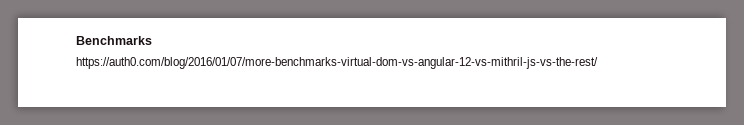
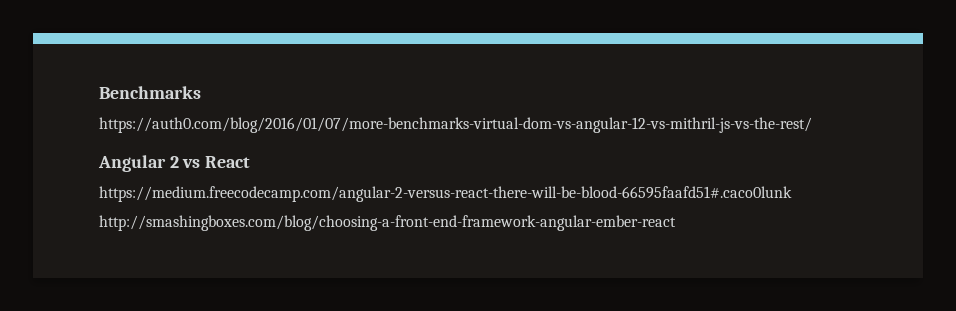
(598, 63) none -> [98,155,251,172] [99,186,792,202] [99,215,676,231] // Angular 2 vs React // https://medium.freecodecamp.com/angular-2-versus-react-there-will-be-blood-66595faafd51#.caco0lunk // http://smashingboxes.com/blog/choosing-a-front-end-framework-angular-ember-react

